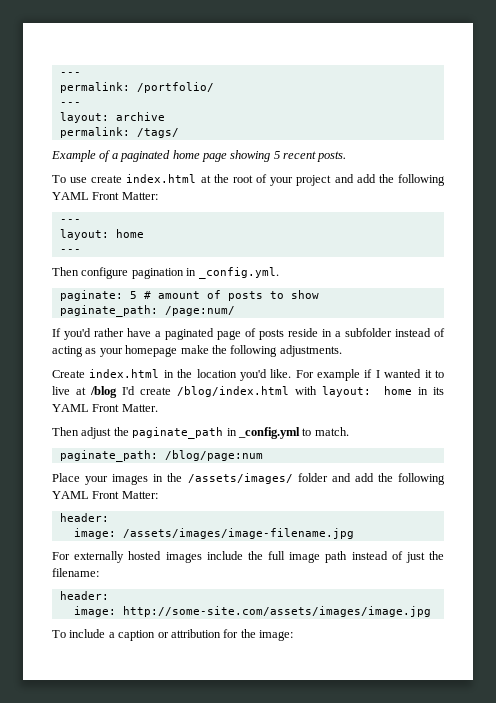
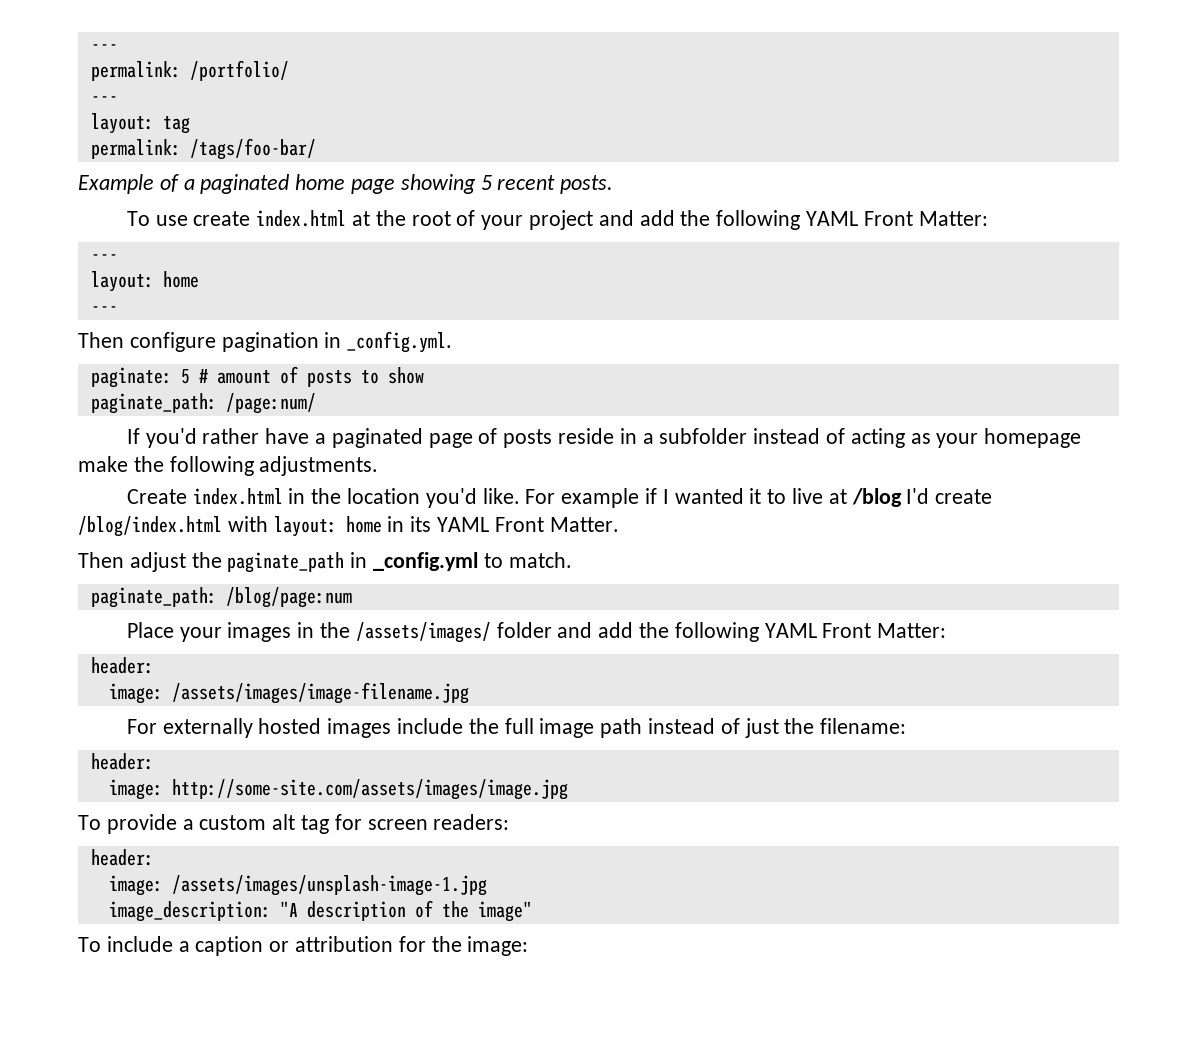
[115,112,165,121] [59,127,179,138] archive // permalink: /tags/ -> [162,116,190,134] [90,138,316,160] tag // permalink: /tags/foo-bar/
(431, 611) none -> [78,814,510,834] [90,849,154,866] [108,875,487,896] [108,900,532,922] // To provide a custom alt tag for screen readers: // header: // image: /assets/images/unsplash-image-1.jpg // image_description: "A description of the image"

